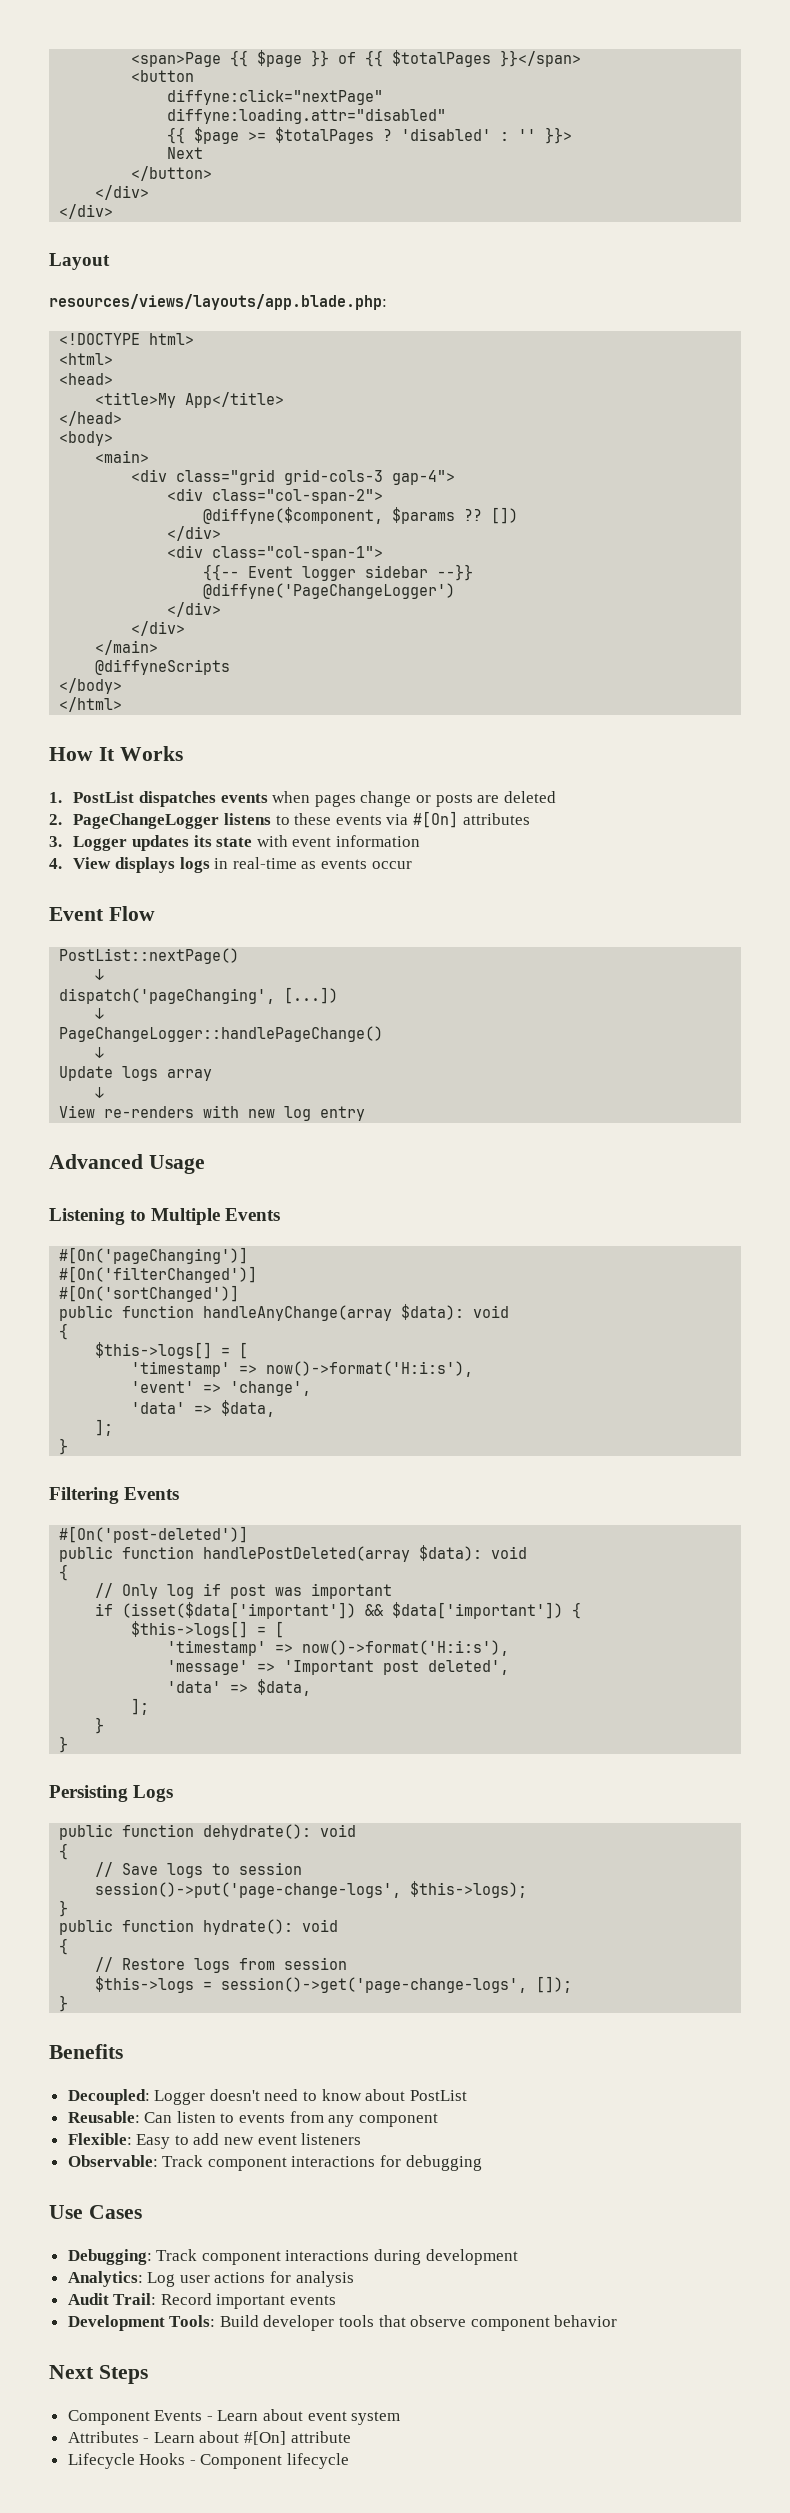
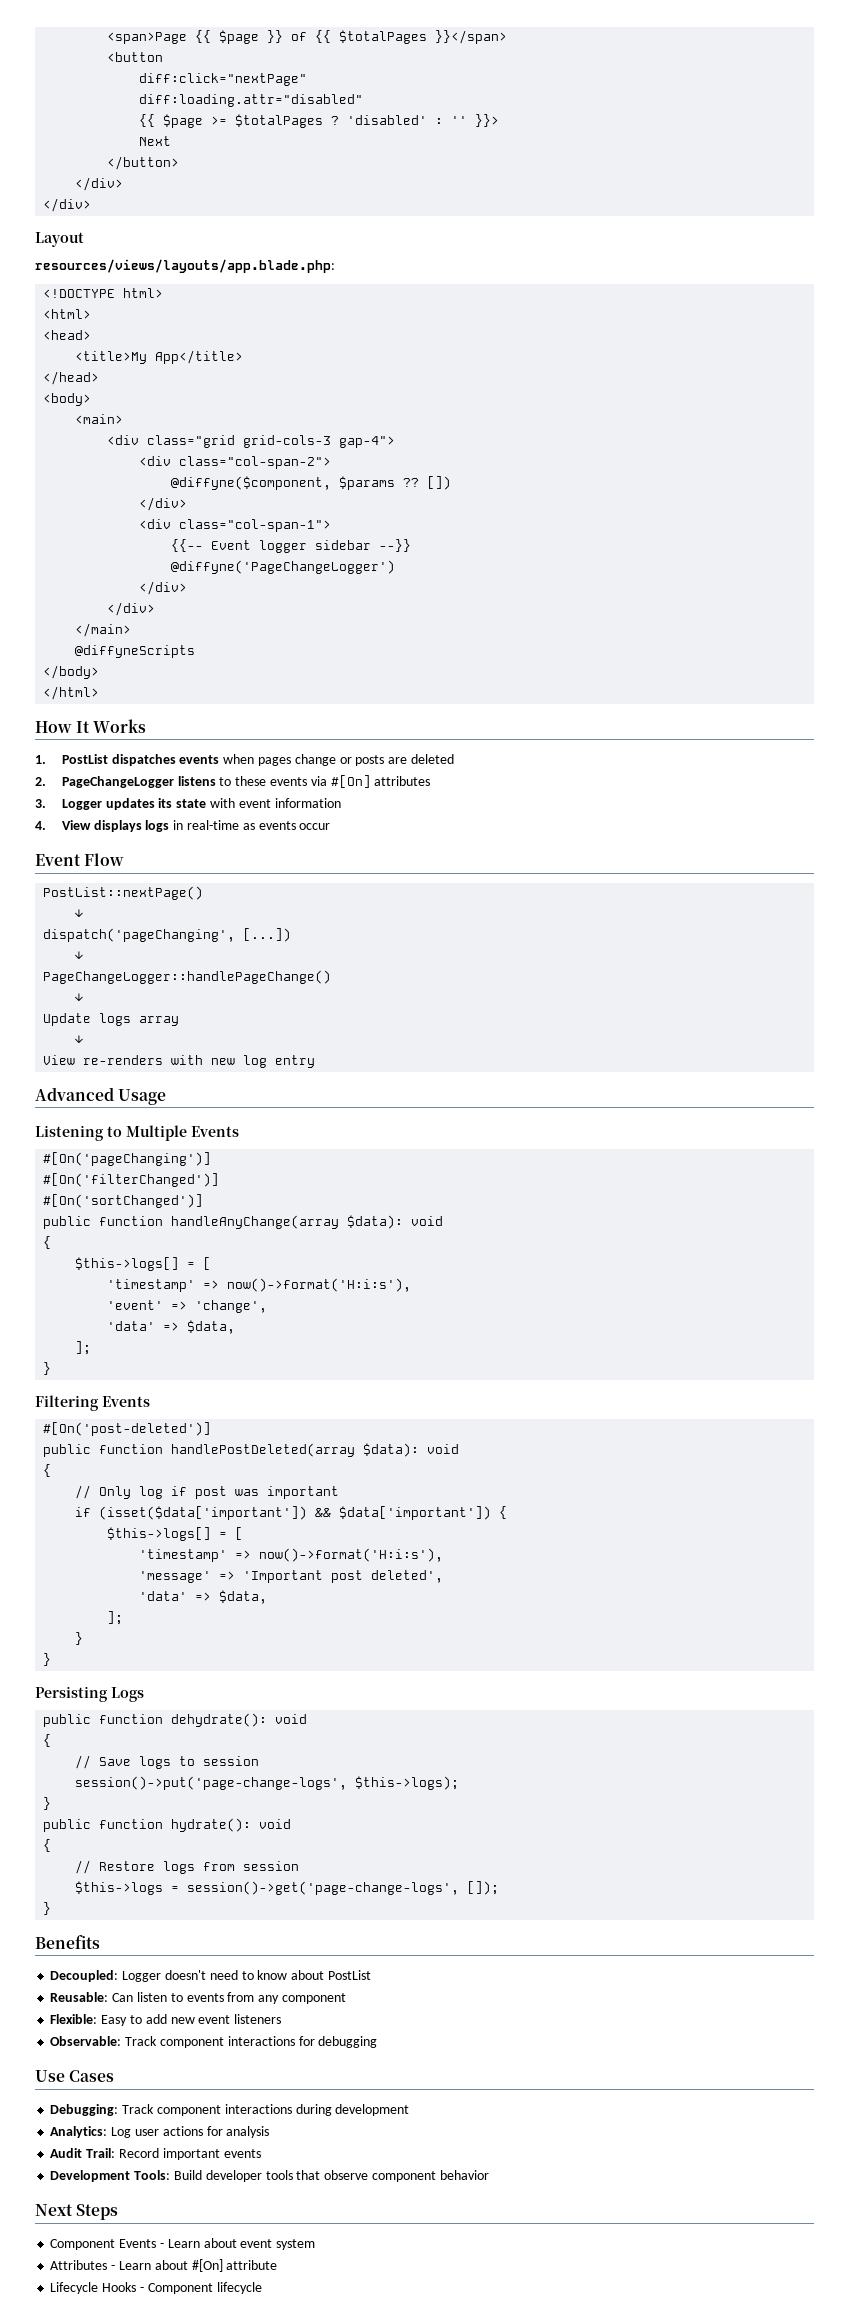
[167,89,384,105] [167,108,447,124] diffyne:click="nextPage" // diffyne:loading.attr="disabled" -> [139,73,308,86] [139,94,364,107] diff:click="nextPage" // diff:loading.attr="disabled"

